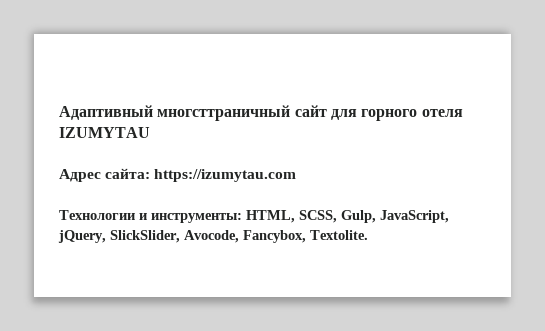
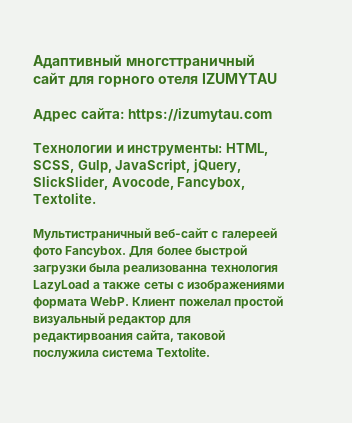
(368, 235) none -> [33,228,277,241] [33,245,247,258] [33,263,278,275] [33,280,285,292] [33,296,283,309] [33,313,192,326] [33,330,226,343] [33,347,211,360] // Мультистраничный веб-сайт с галереей фото Fancybox. Для более быстрой загрузки была реализованна технология LazyLoad а также сеты с изображениями формата WebP. Клиент пожелал простой визуальный редактор для редактирвоания сайта, таковой послужила система Textolite.

